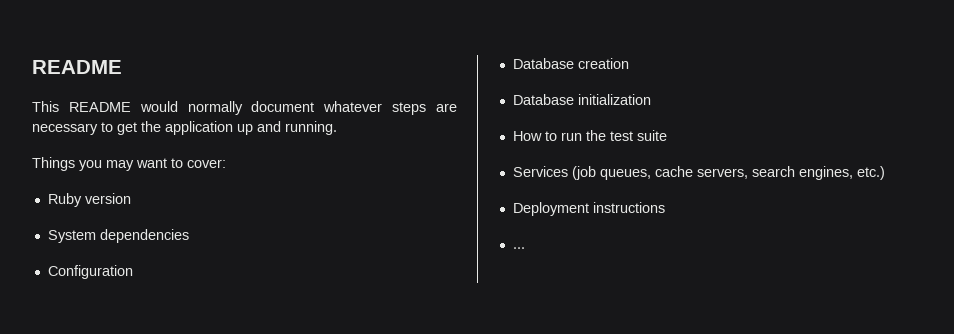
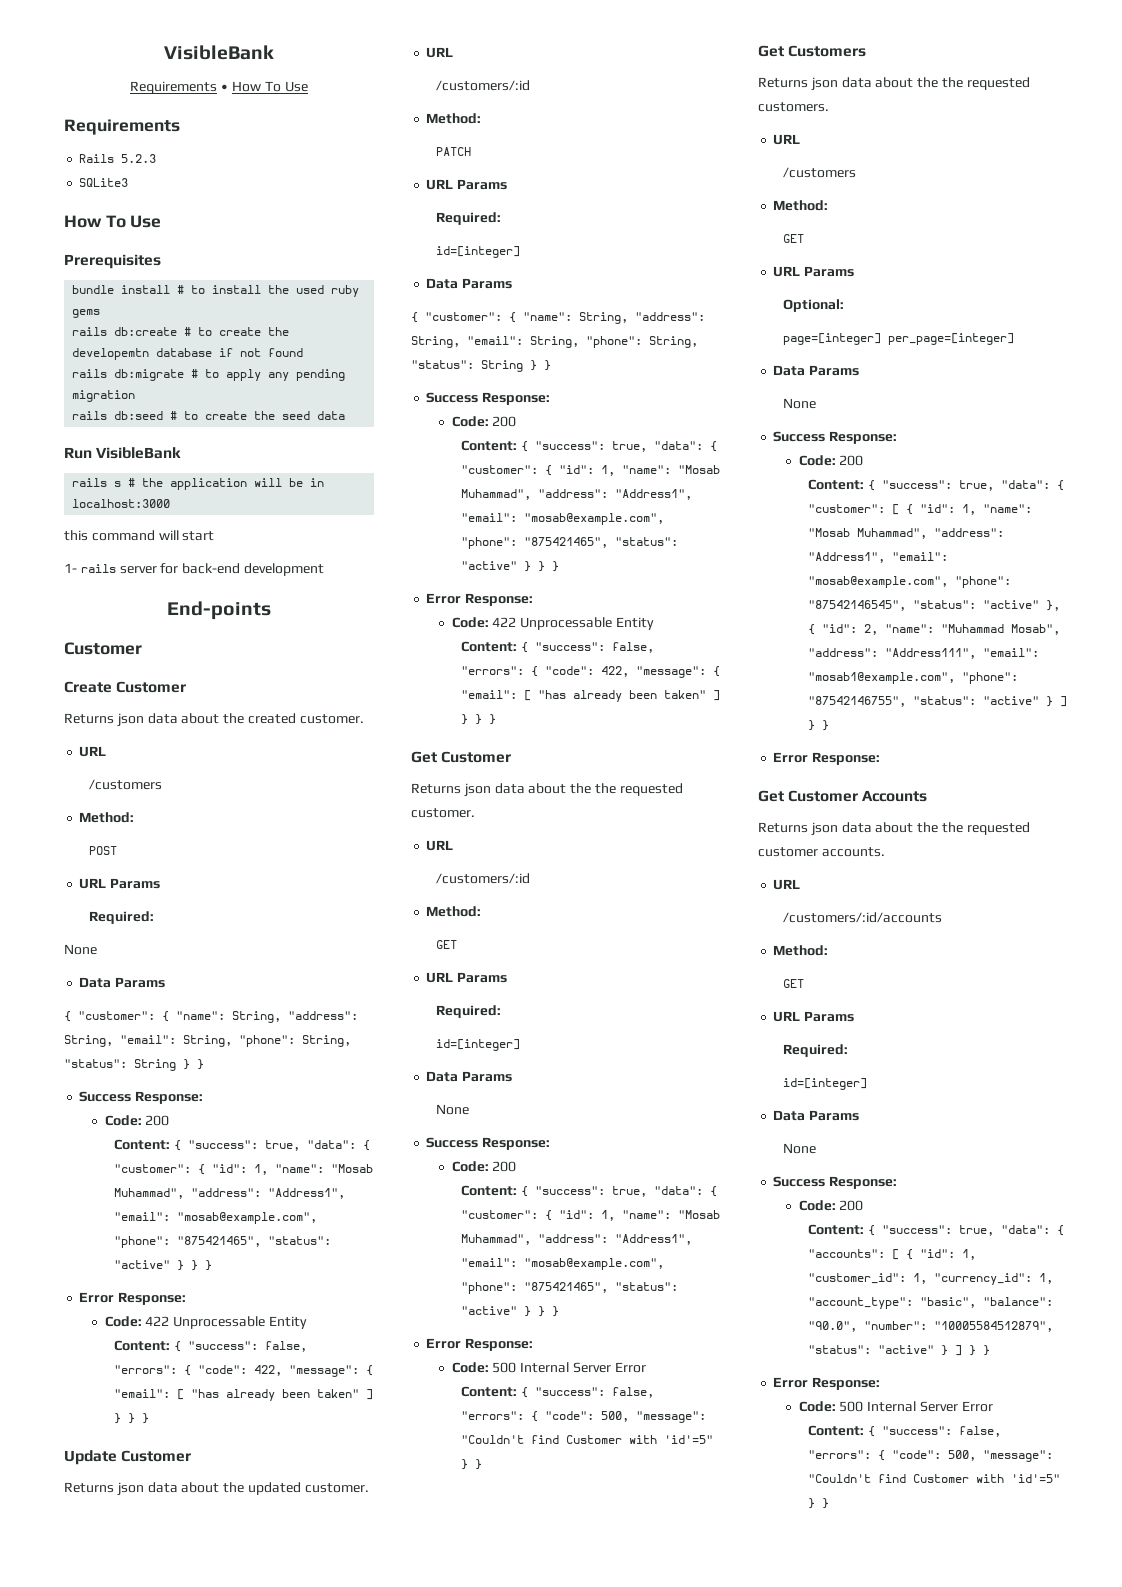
[32,60,122,74] [32,101,457,115] [32,121,337,135] [32,157,226,171] [47,193,131,207] [47,229,189,243] [47,265,133,279] [512,58,629,69] [512,94,651,105] [512,130,667,141] [512,166,885,180] [512,202,665,216] [512,247,525,249] README // This README would normally document whatever steps are necessary to get the application up and running. // Things you may want to cover: // Ruby version // System dependencies // Configuration // Database creation // Database initialization // How to run the test suite // Services (job queues, cache servers, search engines, etc.) // Deployment instructions // ... -> [164,45,274,60] [130,81,308,94] [64,119,180,135] [79,154,157,163] [79,178,129,187] [64,215,162,228] [64,254,161,269] [72,285,360,297] [72,309,101,318] [72,327,290,336] [72,348,304,360] [72,369,346,381] [72,390,136,402] [72,411,346,420] [64,447,182,459] [72,478,325,490] [72,499,171,508] [64,530,215,541] [64,563,324,576] [167,601,271,620] [64,642,142,655] [64,681,187,693] [64,713,364,727] [79,746,107,757] [89,779,163,790] [79,812,135,823] [89,846,118,855] [79,878,161,889] [89,911,155,924] [64,944,97,955] [79,977,166,988] [64,1011,358,1023] [64,1035,351,1047] [64,1059,204,1071] [79,1091,204,1104] [104,1115,170,1126] [114,1139,371,1151] [114,1164,374,1175] [114,1188,346,1199] [114,1212,318,1224] [114,1236,332,1248] [114,1260,213,1271] [79,1292,187,1305] [104,1316,307,1329] [114,1340,308,1352] [114,1365,374,1377] [114,1389,374,1401] [114,1413,150,1424] [64,1450,192,1465] [64,1482,369,1496] [426,47,454,58] [436,80,531,91] [426,113,482,124] [436,147,472,156] [426,179,508,190] [436,212,502,225] [436,246,521,258] [426,278,513,289] [411,312,705,324] [411,336,698,348] [411,360,551,372] [426,392,551,405] [451,416,517,427] [461,440,718,452] [461,465,721,476] [461,489,693,500] [461,513,665,525] [461,537,679,549] [461,561,560,572] [426,593,534,606] [451,617,654,630] [461,641,655,653] [461,666,721,678] [461,690,721,702] [461,714,497,725] [411,751,512,763] [411,783,683,797] [411,808,475,818] [426,840,454,851] [436,873,531,884] [426,906,482,917] [436,940,458,949] [426,972,508,983] [436,1005,502,1018] [436,1039,521,1051] [426,1071,513,1082] [436,1104,470,1115] [426,1137,551,1150] [451,1161,517,1172] [461,1185,718,1197] [461,1210,721,1221] [461,1234,693,1245] [461,1258,665,1270] [461,1282,679,1294] [461,1306,560,1317] [426,1338,534,1351] [451,1362,646,1373] [461,1386,655,1398] [461,1411,707,1423] [461,1435,714,1444] [461,1459,483,1470] [758,45,867,57] [758,77,1030,91] [758,102,829,112] [773,134,801,145] [783,167,857,178] [773,200,829,211] [783,234,805,243] [773,266,855,277] [783,299,845,312] [783,333,1015,345] [773,365,860,376] [783,398,817,409] [773,431,898,444] [798,455,864,466] [808,479,1065,491] [808,504,1033,515] [808,528,1005,539] [808,552,949,563] [808,576,1012,588] [808,600,1061,611] [808,624,1061,635] [808,648,1040,659] [808,672,1019,684] [808,696,1068,707] [808,720,830,731] [773,752,881,765] [758,790,928,802] [758,822,1030,836] [758,847,885,857] [773,879,801,890] [783,912,943,923] [773,945,829,956] [783,979,805,988] [773,1011,855,1022] [783,1044,849,1057] [783,1078,868,1090] [773,1110,860,1121] [783,1143,817,1154] [773,1176,898,1189] [798,1200,864,1211] [808,1224,1065,1236] [808,1249,977,1260] [808,1273,1054,1285] [808,1297,1054,1309] [808,1321,1054,1332] [808,1345,991,1356] [773,1377,881,1390] [798,1401,993,1412] [808,1425,1002,1437] [808,1450,1054,1462] [808,1474,1061,1483] [808,1498,830,1509] VisibleBank // Requirements • How To Use // Requirements // Rails 5.2.3 // SQLite3 // How To Use // Prerequisites // bundle install # to install the used ruby gems // rails db:create # to create the developemtn database if not found // rails db:migrate # to apply any pending migration // rails db:seed # to create the seed data // Run VisibleBank // rails s # the application will be in localhost:3000 // this command will start // 1- rails server for back-end development // End-points // Customer // Create Customer // Returns json data about the created customer. // URL // /customers // Method: // POST // URL Params // Required: // None // Data Params // { "customer": { "name": String, "address": String, "email": String, "phone": String, "status": String } } // Success Response: // Code: 200 // Content: { "success": true, "data": { "customer": { "id": 1, "name": "Mosab Muhammad", "address": "Address1", "email": "mosab@example.com", "phone": "875421465", "status": "active" } } } // Error Response: // Code: 422 Unprocessable Entity // Content: { "success": false, "errors": { "code": 422, "message": { "email": [ "has already been taken" ] } } } // Update Customer // Returns json data about the updated customer. // URL // /customers/:id // Method: // PATCH // URL Params // Required: // id=[integer] // Data Params // { "customer": { "name": String, "address": String, "email": String, "phone": String, "status": String } } // Success Response: // Code: 200 // Content: { "success": true, "data": { "customer": { "id": 1, "name": "Mosab Muhammad", "address": "Address1", "email": "mosab@example.com", "phone": "875421465", "status": "active" } } } // Error Response: // Code: 422 Unprocessable Entity // Content: { "success": false, "errors": { "code": 422, "message": { "email": [ "has already been taken" ] } } } // Get Customer // Returns json data about the the requested customer. // URL // /customers/:id // Method: // GET // URL Params // Required: // id=[integer] // Data Params // None // Success Response: // Code: 200 // Content: { "success": true, "data": { "customer": { "id": 1, "name": "Mosab Muhammad", "address": "Address1", "email": "mosab@example.com", "phone": "875421465", "status": "active" } } } // Error Response: // Code: 500 Internal Server Error // Content: { "success": false, "errors": { "code": 500, "message": "Couldn't find Customer with 'id'=5" } } // Get Customers // Returns json data about the the requested customers. // URL // /customers // Method: // GET // URL Params // Optional: // page=[integer] per_page=[integer] // Data Params // None // Success Response: // Code: 200 // Content: { "success": true, "data": { "customer": [ { "id": 1, "name": "Mosab Muhammad", "address": "Address1", "email": "mosab@example.com", "phone": "87542146545", "status": "active" }, { "id": 2, "name": "Muhammad Mosab", "address": "Address111", "email": "mosab1@example.com", "phone": "87542146755", "status": "active" } ] } } // Error Response: // Get Customer Accounts // Returns json data about the the requested customer accounts. // URL // /customers/:id/accounts // Method: // GET // URL Params // Required: // id=[integer] // Data Params // None // Success Response: // Code: 200 // Content: { "success": true, "data": { "accounts": [ { "id": 1, "customer_id": 1, "currency_id": 1, "account_type": "basic", "balance": "90.0", "number": "10005584512879", "status": "active" } ] } } // Error Response: // Code: 500 Internal Server Error // Content: { "success": false, "errors": { "code": 500, "message": "Couldn't find Customer with 'id'=5" } }

